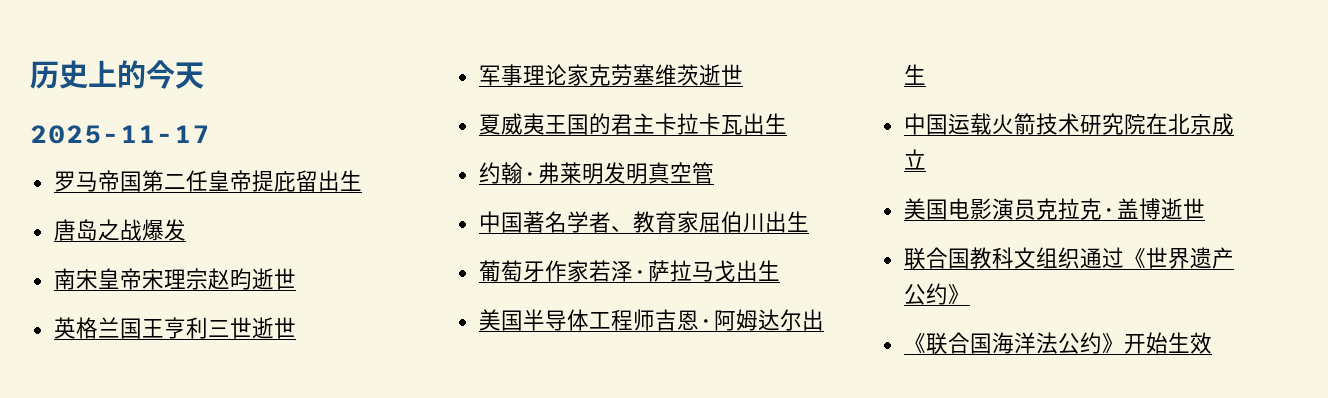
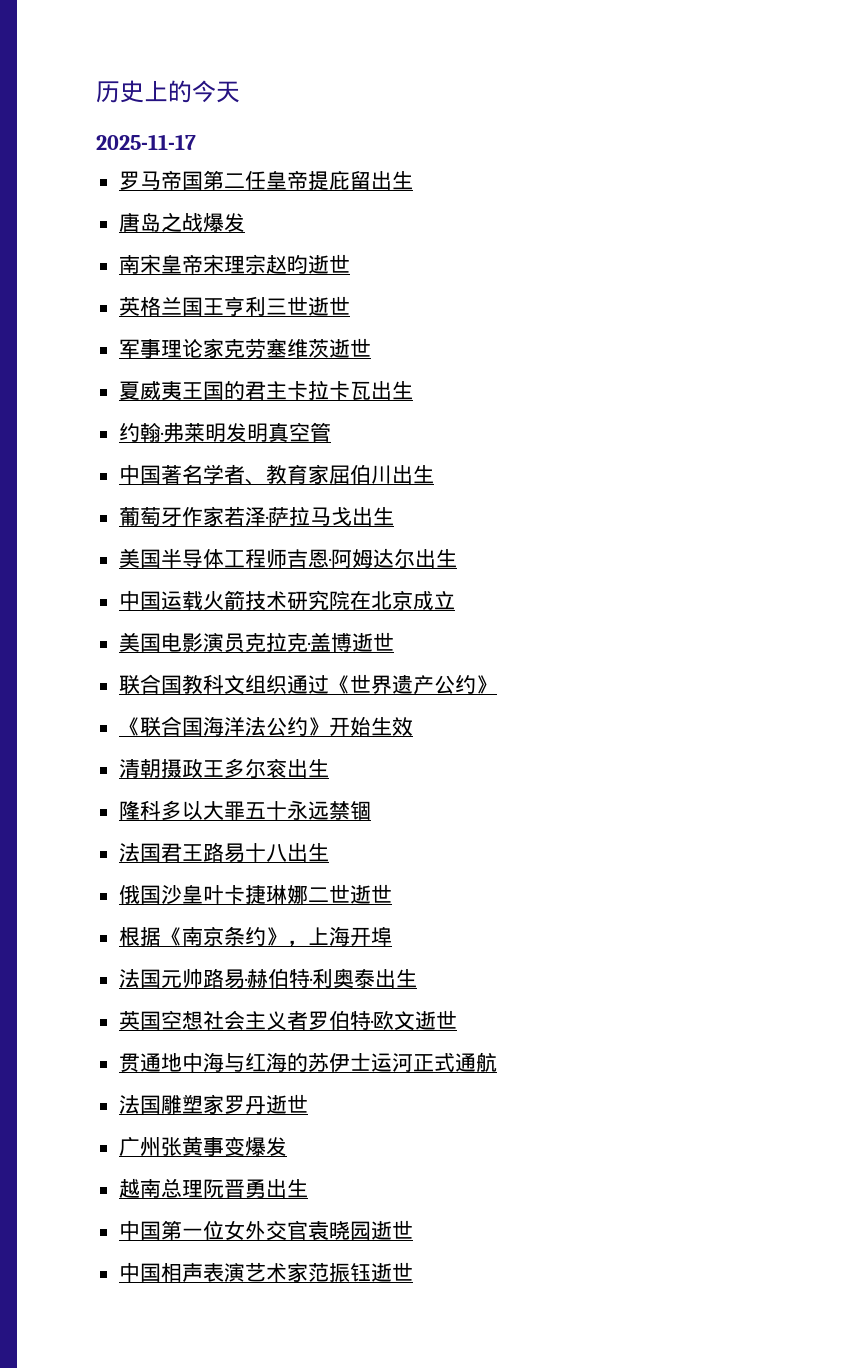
(1212, 343) none -> [118,758,329,778] [118,800,371,820] [118,842,329,863] [118,884,392,905] [118,926,392,947] [118,968,417,989] [118,1010,457,1031] [118,1052,497,1073] [118,1094,308,1114] [118,1136,287,1157] [118,1178,308,1199] [118,1220,413,1241] [118,1262,413,1283] // 清朝摄政王多尔衮出生 // 隆科多以大罪五十永远禁锢 // 法国君王路易十八出生 // 俄国沙皇叶卡捷琳娜二世逝世 // 根据《南京条约》，上海开埠 // 法国元帅路易·赫伯特·利奥泰出生 // 英国空想社会主义者罗伯特·欧文逝世 // 贯通地中海与红海的苏伊士运河正式通航 // 法国雕塑家罗丹逝世 // 广州张黄事变爆发 // 越南总理阮晋勇出生 // 中国第一位女外交官袁晓园逝世 // 中国相声表演艺术家范振钰逝世

